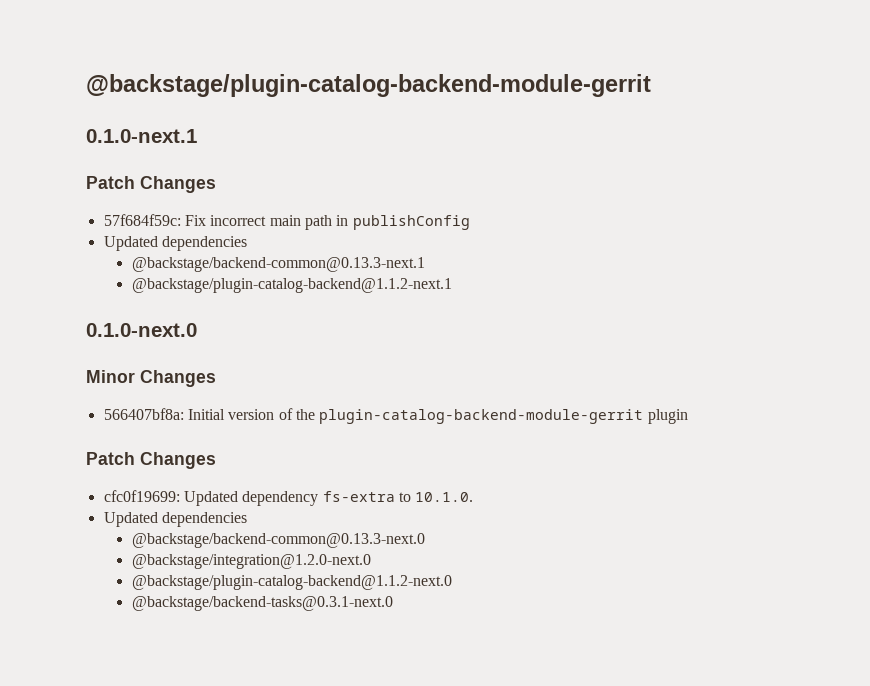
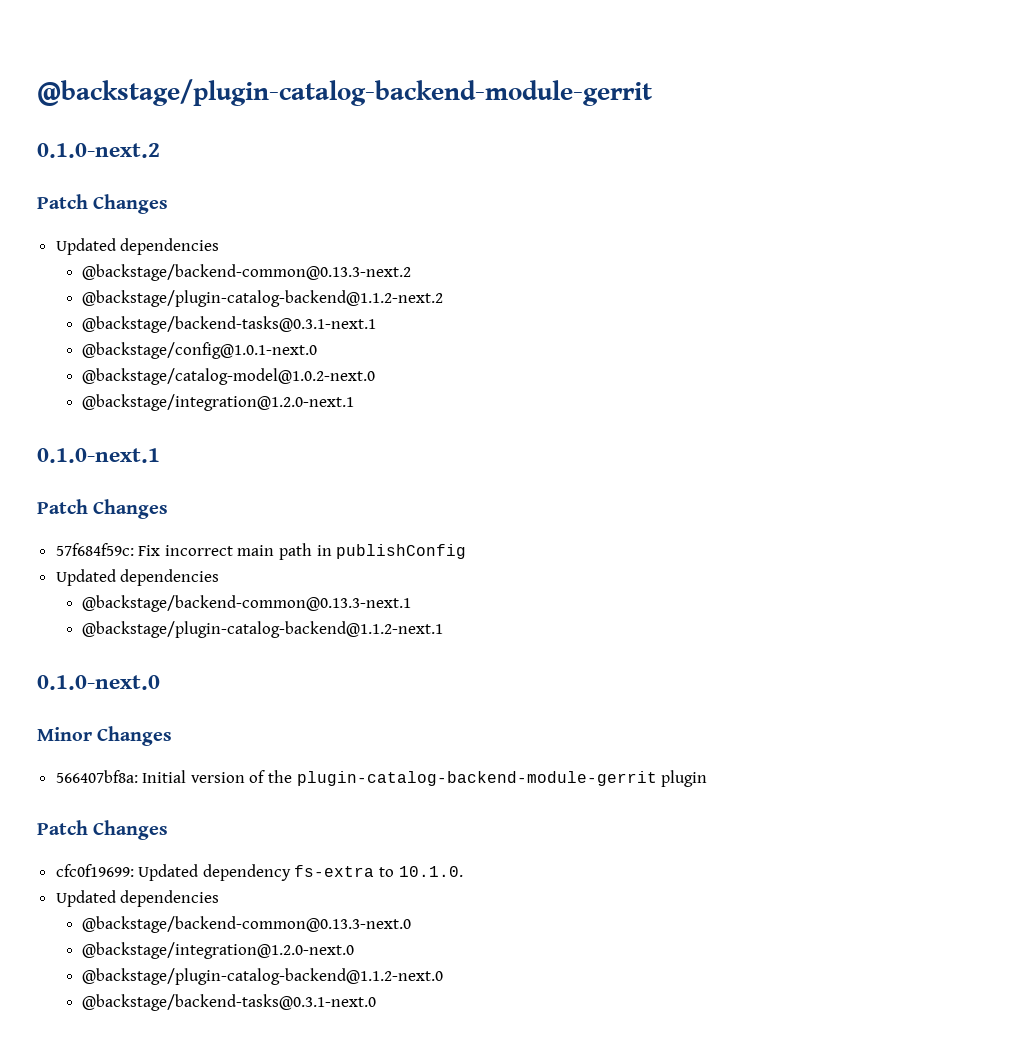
(651, 85) none -> [37,143,160,158] [37,194,169,214] [55,238,220,255] [81,264,411,281] [81,290,443,307] [81,316,376,333] [81,342,317,359] [81,368,375,385] [81,394,354,411] // 0.1.0-next.2 // Patch Changes // Updated dependencies // @backstage/backend-common@0.13.3-next.2 // @backstage/plugin-catalog-backend@1.1.2-next.2 // @backstage/backend-tasks@0.3.1-next.1 // @backstage/config@1.0.1-next.0 // @backstage/catalog-model@1.0.2-next.0 // @backstage/integration@1.2.0-next.1

